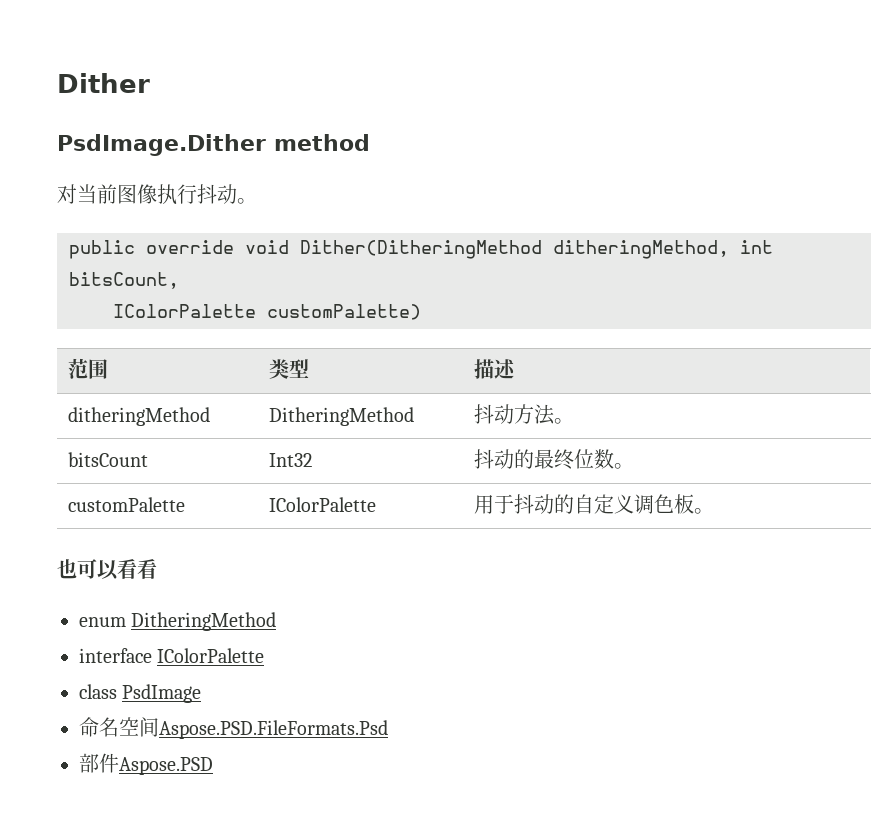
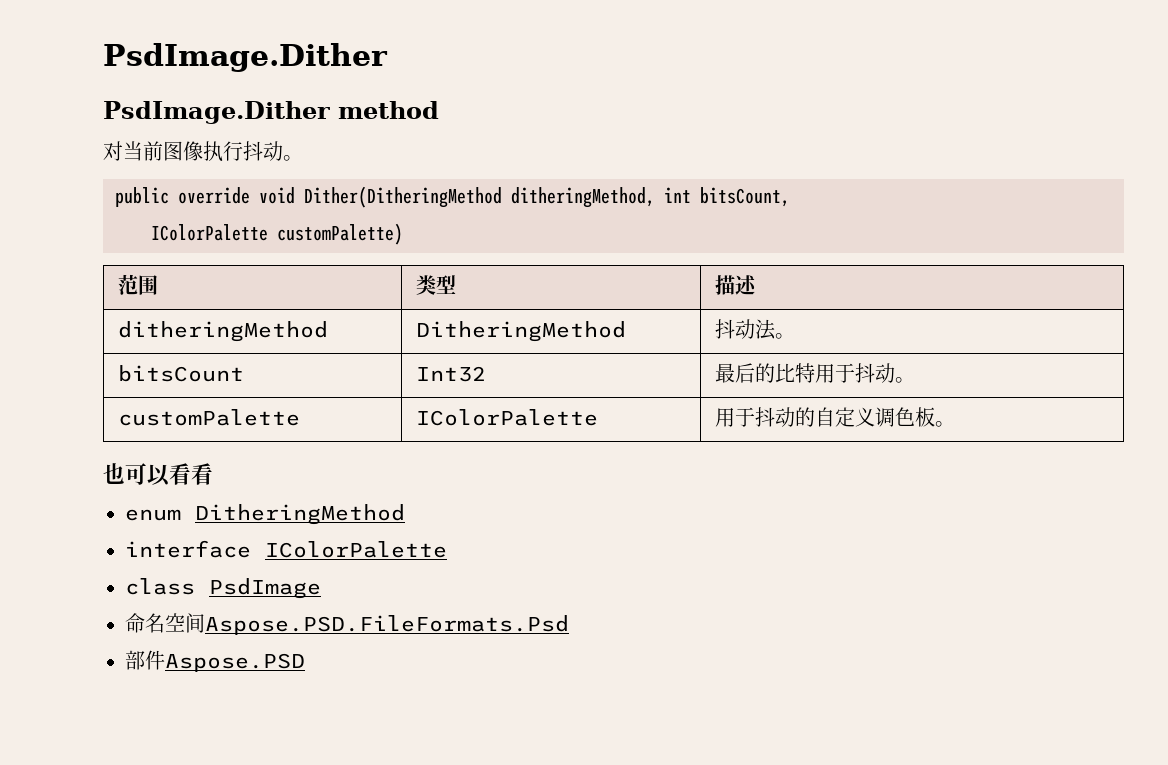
[57,73,150,93] Dither -> [103,43,388,72] PsdImage.Dither
[514,404,535,424] 方 -> (756, 329) none
[474,449,615,470] 抖动的最终位数 -> [715,363,896,383] 最后的比特用于抖动

